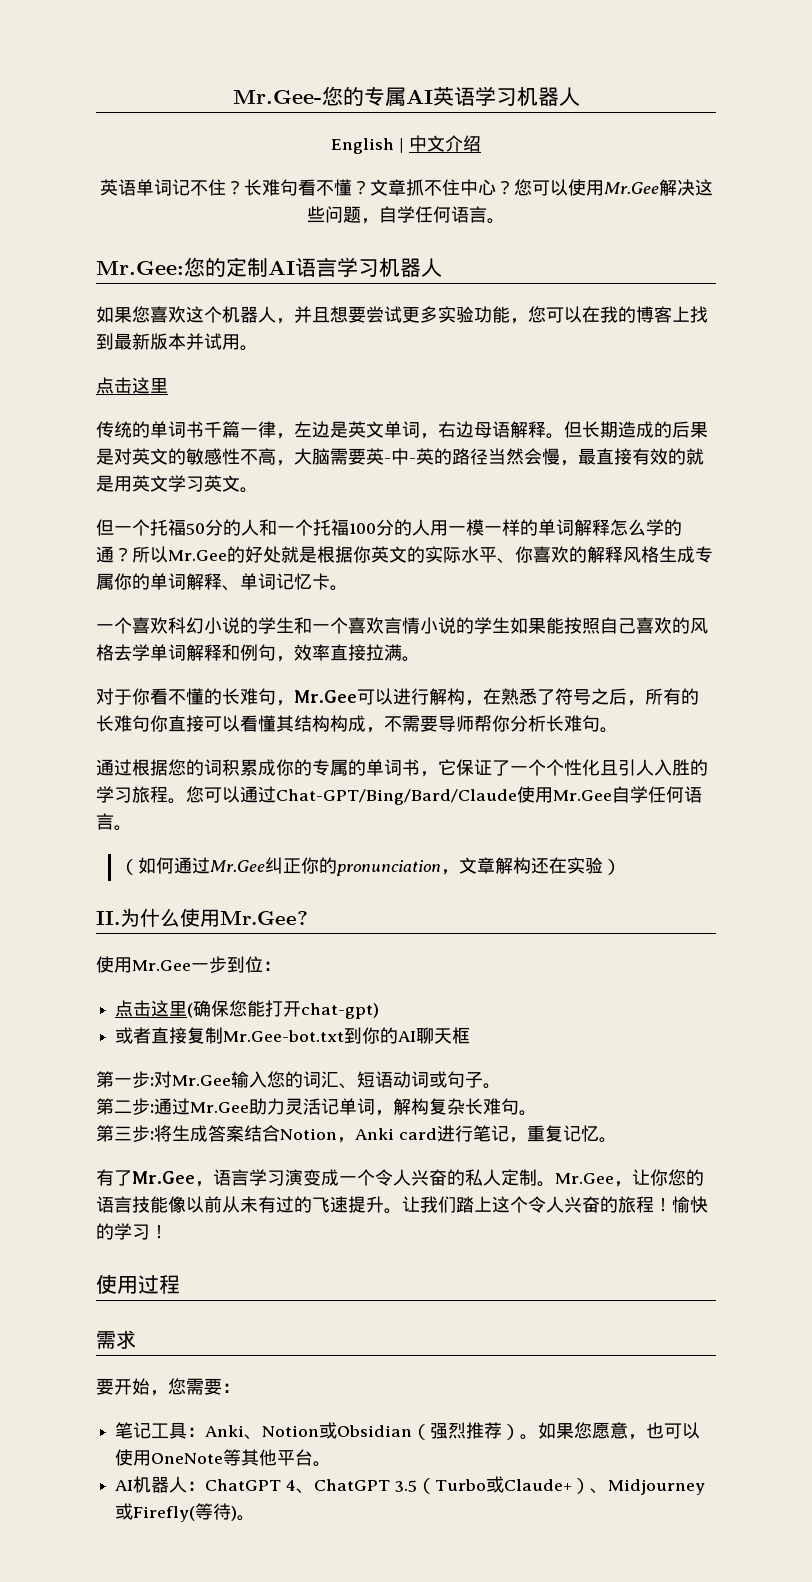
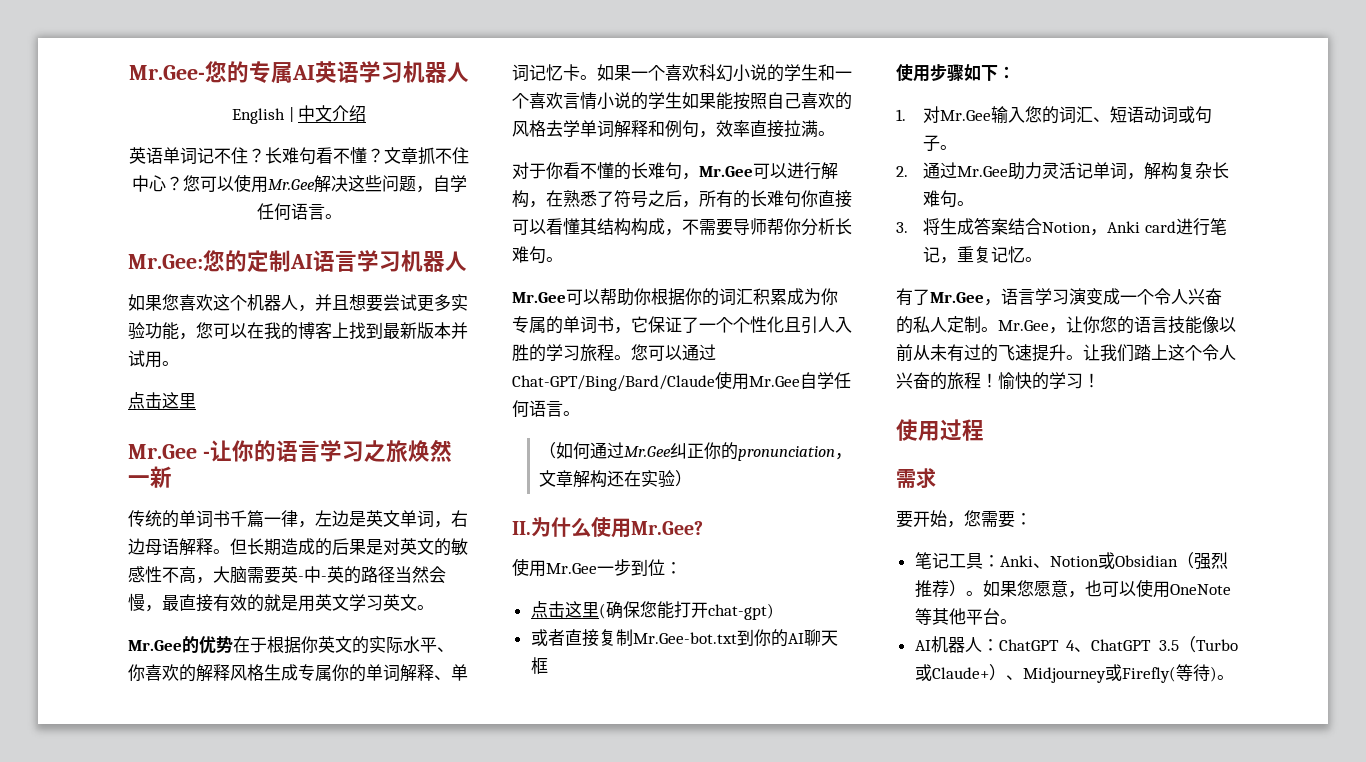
(168, 385) none -> [128,439,452,463] [128,466,172,488] // Mr.Gee -让你的语言学习之旅焕然一新
[96,519,682,536] [96,546,317,563] 但一个托福50分的人和一个托福100分的人用一模一样的单词解释怎么学的通？所以Mr.Gee的好处就是 -> [128,636,267,654] Mr.Gee的优势在于
(348, 588) // -> [597,64,631,81] 如果
[96,759,312,776] 通过根据您的词积累成你的 -> [512,288,838,306] Mr.Gee可以帮助你根据你的词汇积累成为你
[96,1071,154,1088] 第一步: -> [896,64,1015,82] [896,109,906,121] 使用步骤如下： // 1.
[96,1098,154,1115] 第二步: -> [896,166,908,177] 2.
[96,1125,154,1142] 第三步: -> [896,222,908,233] 3.

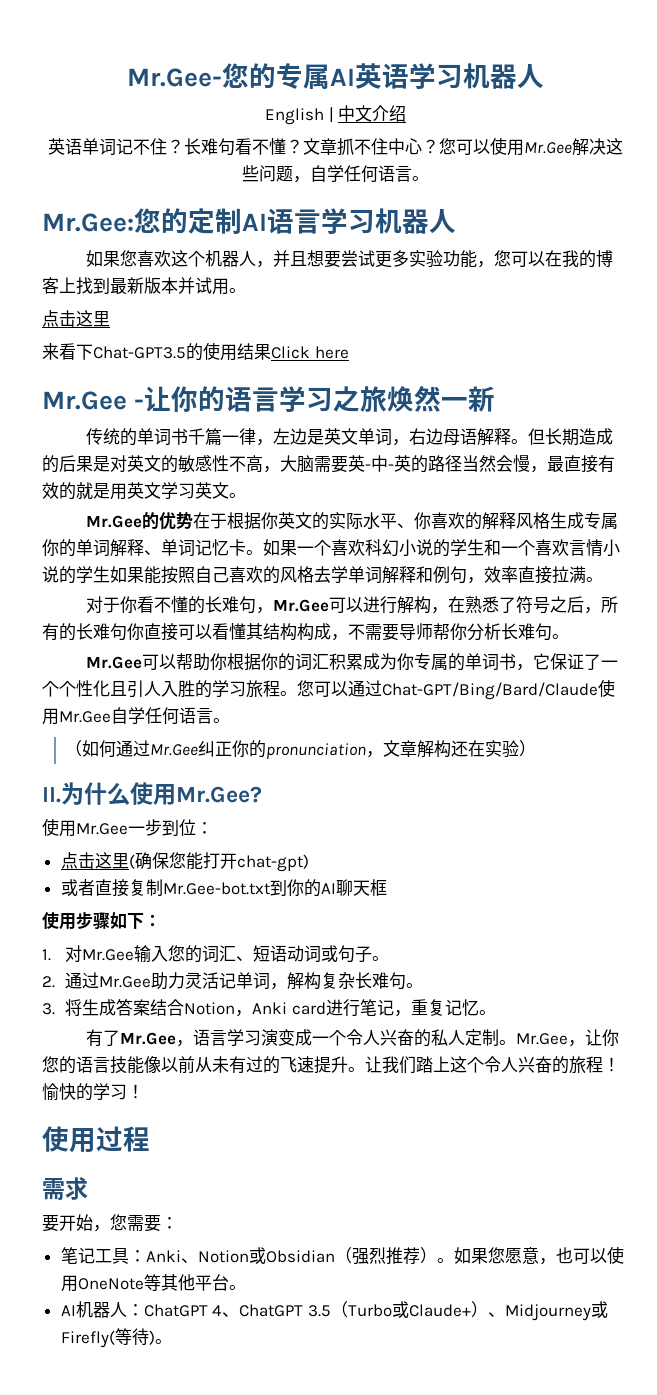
(196, 401) none -> [42,342,349,361] // 来看下Chat-GPT3.5的使用结果Click here

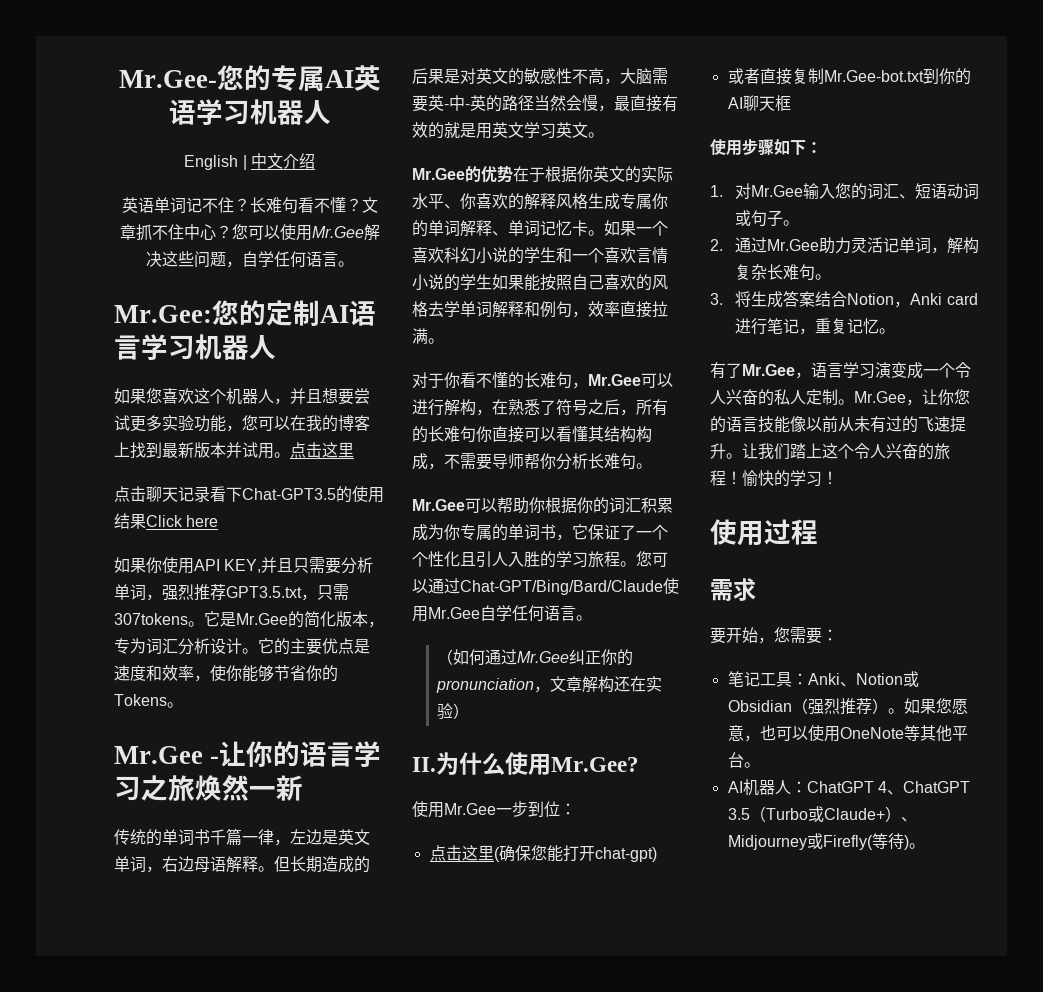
(246, 290) // -> (290, 455) none
[42,343,59,360] 来 -> [114,486,210,502] 点击聊天记录
(349, 352) none -> [114,557,374,574] [114,584,349,601] [114,611,384,628] [114,638,370,655] [114,665,338,682] [114,694,183,708] // 如果你使用API KEY,并且只需要分析单词，强烈推荐GPT3.5.txt，只需307tokens。它是Mr.Gee的简化版本，专为词汇分析设计。它的主要优点是速度和效率，使你能够节省你的Tokens。

